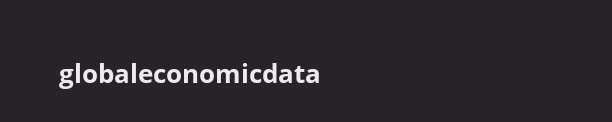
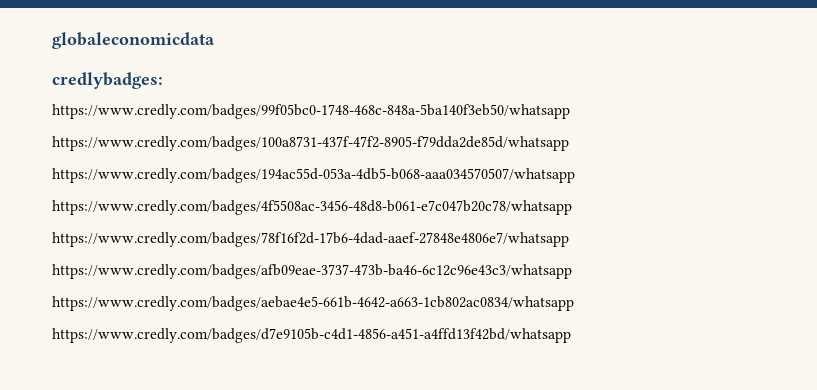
(321, 76) none -> [52,72,163,89] [52,104,570,119] [52,136,569,151] [52,168,575,183] [52,200,572,215] [52,232,569,247] [52,264,572,279] [52,296,574,311] [52,328,571,343] // credlybadges: // https://www.credly.com/badges/99f05bc0-1748-468c-848a-5ba140f3eb50/whatsapp // https://www.credly.com/badges/100a8731-437f-47f2-8905-f79dda2de85d/whatsapp // https://www.credly.com/badges/194ac55d-053a-4db5-b068-aaa034570507/whatsapp // https://www.credly.com/badges/4f5508ac-3456-48d8-b061-e7c047b20c78/whatsapp // https://www.credly.com/badges/78f16f2d-17b6-4dad-aaef-27848e4806e7/whatsapp // https://www.credly.com/badges/afb09eae-3737-473b-ba46-6c12c96e43c3/whatsapp // https://www.credly.com/badges/aebae4e5-661b-4642-a663-1cb802ac0834/whatsapp // https://www.credly.com/badges/d7e9105b-c4d1-4856-a451-a4ffd13f42bd/whatsapp

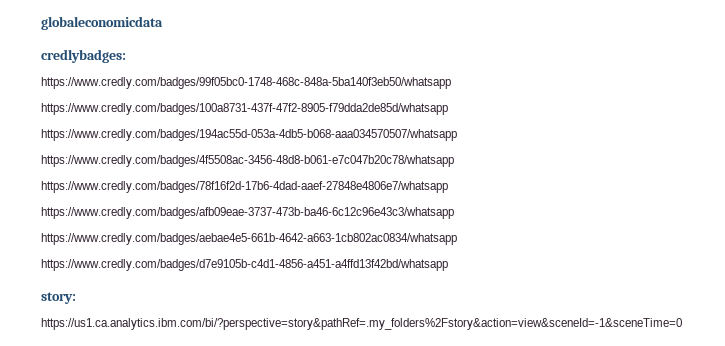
(571, 335) none -> [41,292,76,304] [41,318,682,330] // story: // https://us1.ca.analytics.ibm.com/bi/?perspective=story&pathRef=.my_folders%2Fstory&action=view&sceneId=-1&sceneTime=0

